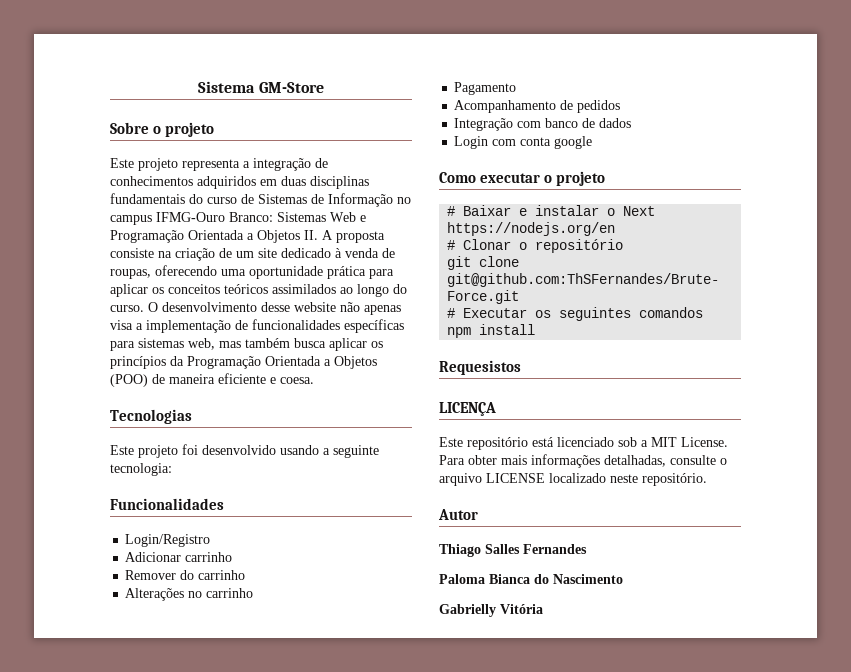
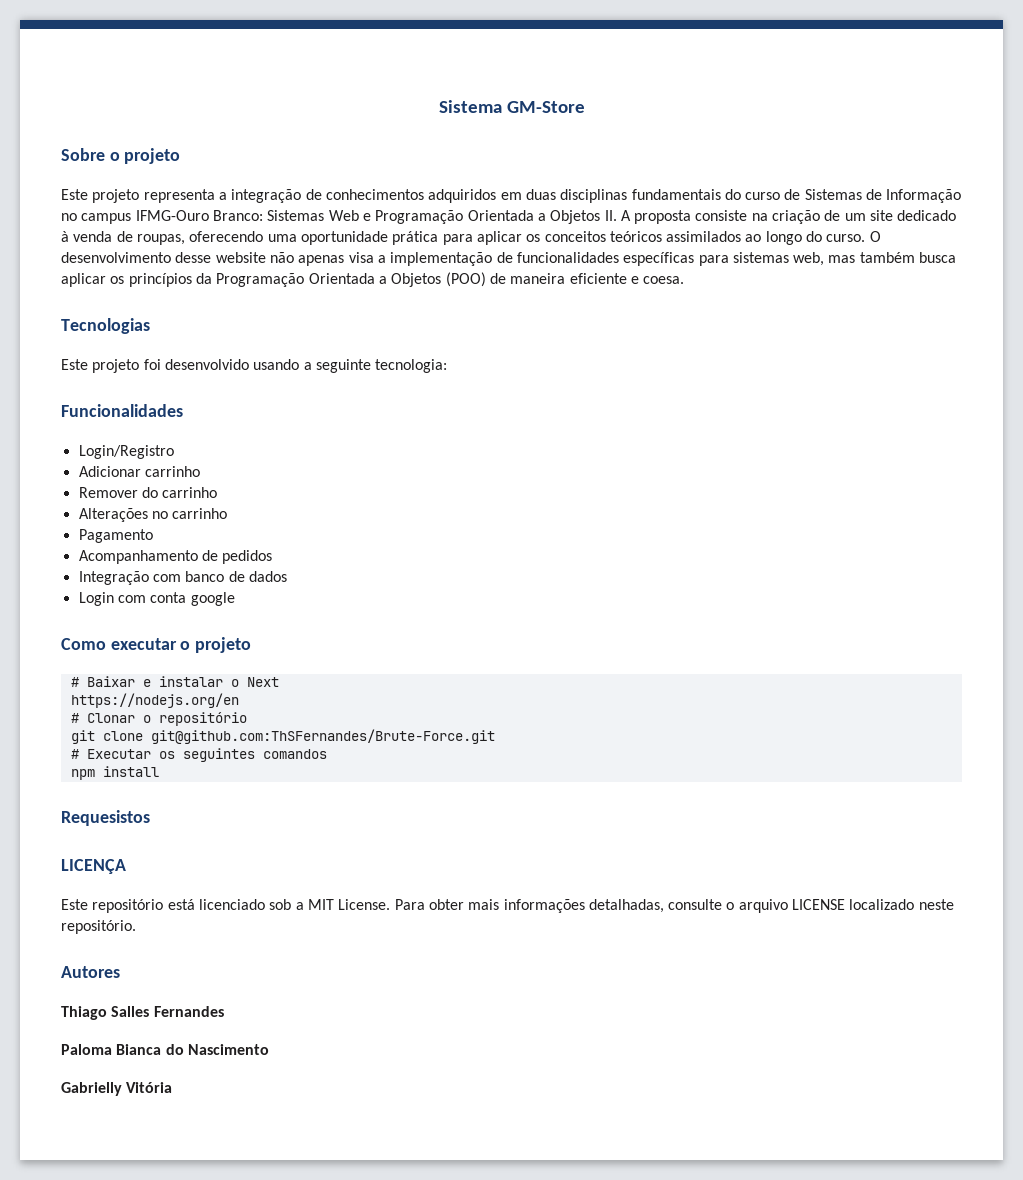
[438,509,478,520] Autor -> [61,966,120,978] Autores

